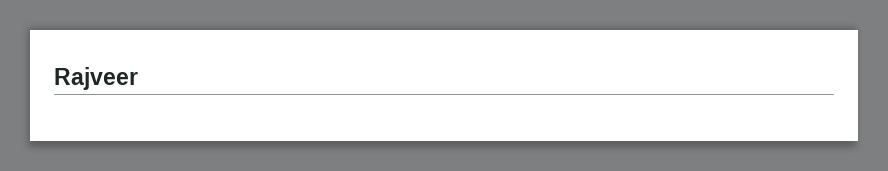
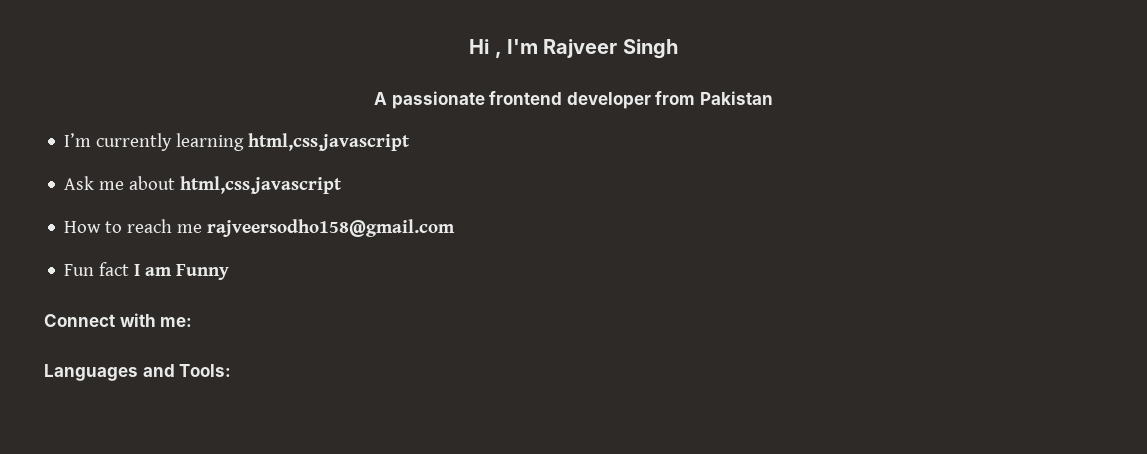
[54,67,138,90] Rajveer -> [469,39,678,59] [374,91,773,109] [64,133,411,151] [64,176,343,194] [64,219,456,237] [64,262,230,280] [44,313,193,327] [44,364,232,381] Hi , I'm Rajveer Singh // A passionate frontend developer from Pakistan // I’m currently learning html,css,javascript // Ask me about html,css,javascript // How to reach me rajveersodho158@gmail.com // Fun fact I am Funny // Connect with me: // Languages and Tools:

